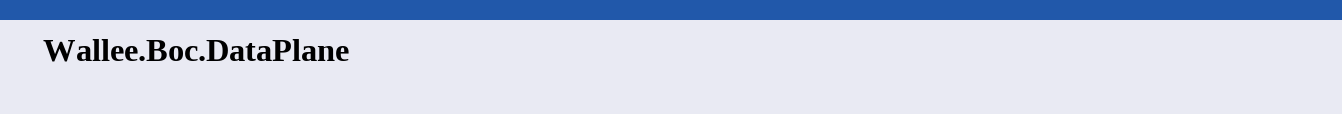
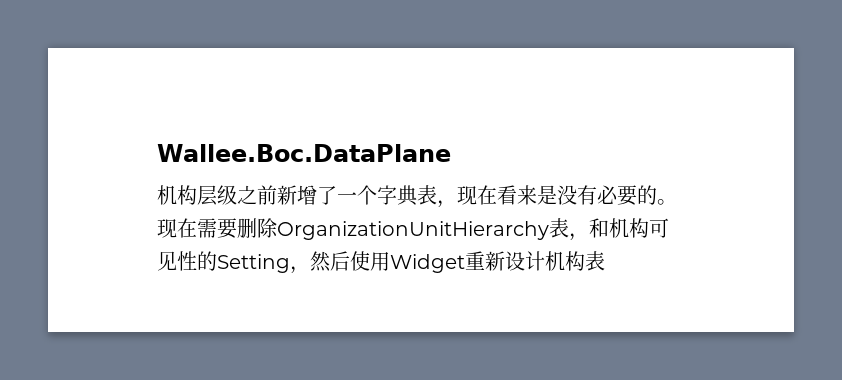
(349, 50) none -> [157,185,677,208] [157,218,669,241] [157,251,605,274] // 机构层级之前新增了一个字典表，现在看来是没有必要的。现在需要删除OrganizationUnitHierarchy表，和机构可见性的Setting，然后使用Widget重新设计机构表

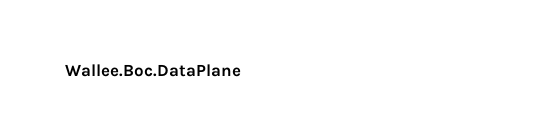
[157,185,677,208] [157,218,669,241] [157,251,605,274] // 机构层级之前新增了一个字典表，现在看来是没有必要的。现在需要删除OrganizationUnitHierarchy表，和机构可见性的Setting，然后使用Widget重新设计机构表 -> (241, 70) none

